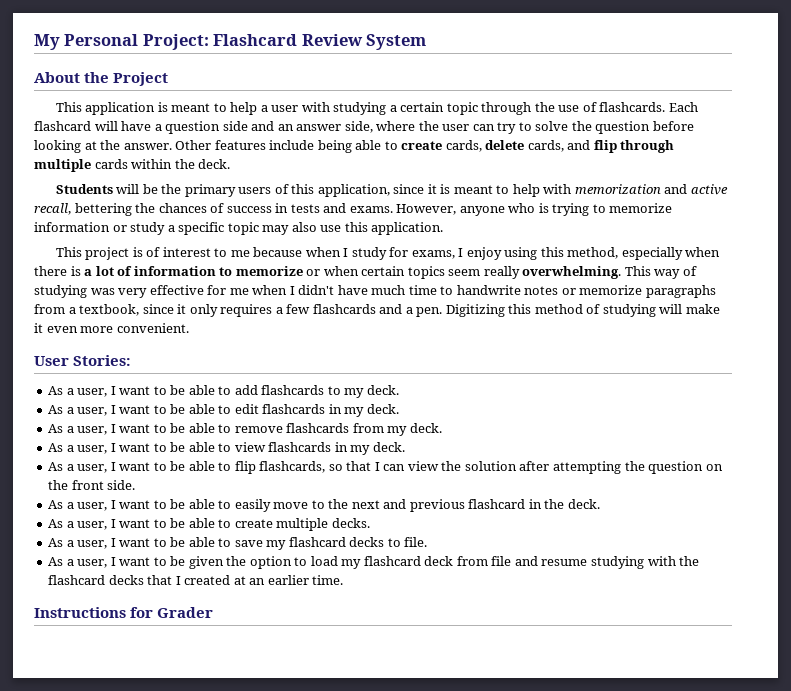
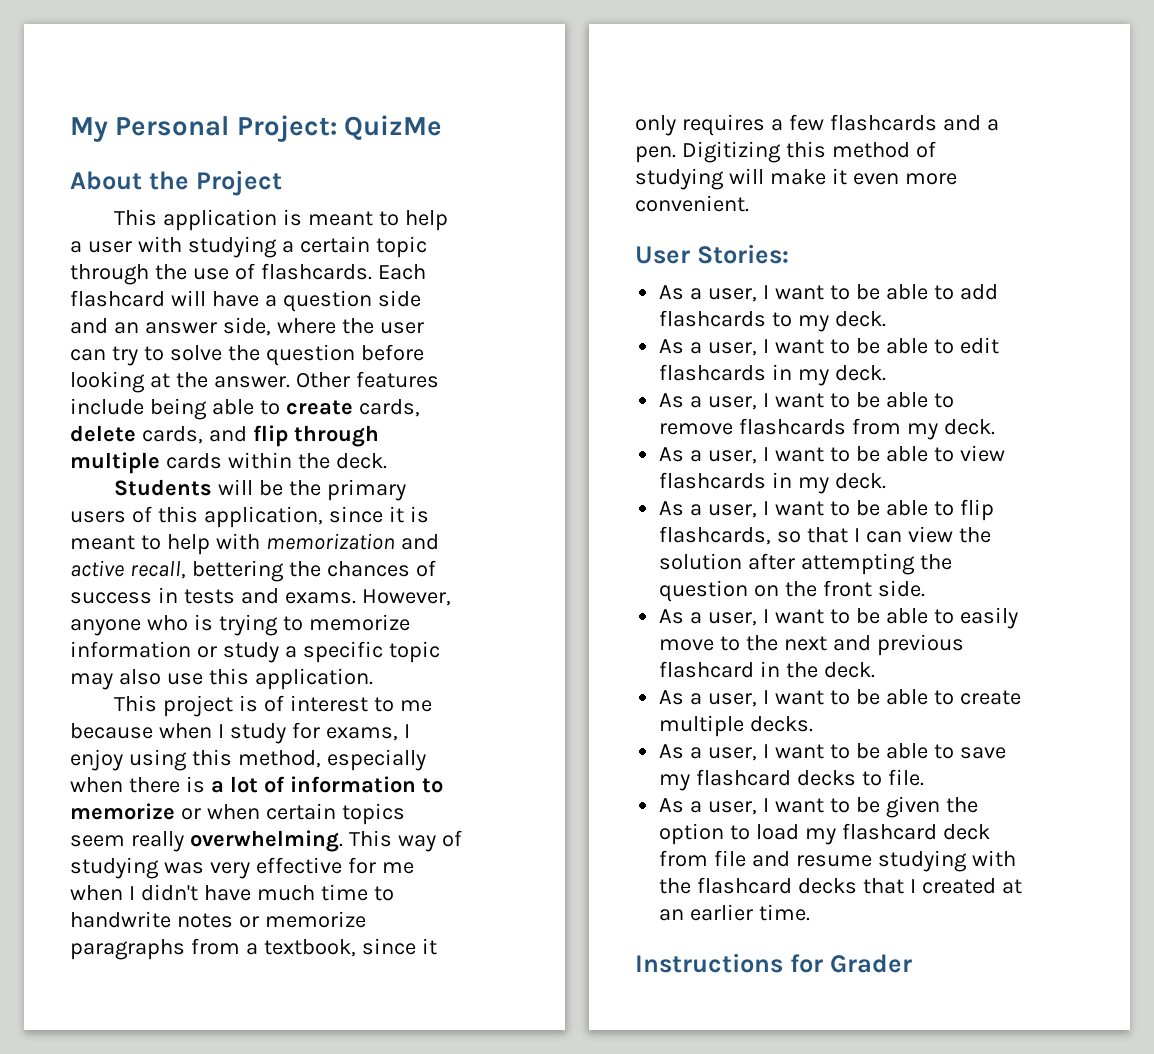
[213,34,427,50] Flashcard Review System -> [344,115,443,140] QuizMe

